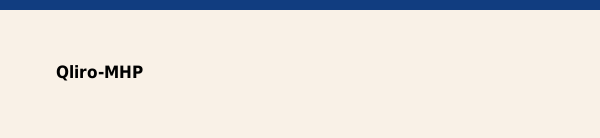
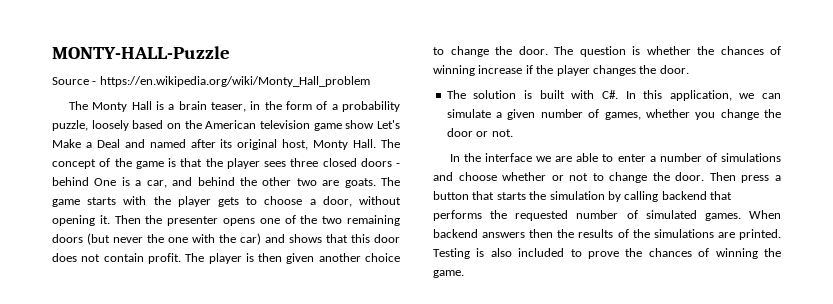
[56,65,143,81] Qliro-MHP -> [52,46,230,59] [52,76,370,87] [68,101,400,112] [52,120,401,131] [52,139,401,150] [52,158,400,169] [52,177,401,188] [52,196,401,207] [52,215,401,226] [52,233,400,245] [52,253,401,264] [433,46,781,57] [433,65,689,76] [446,90,781,101] [446,109,781,120] [446,128,513,137] [449,153,781,162] [433,172,781,183] [433,191,732,202] [433,210,781,221] [433,229,781,240] [433,248,781,259] [433,270,464,278] MONTY-HALL-Puzzle // Source - https://en.wikipedia.org/wiki/Monty_Hall_problem // The Monty Hall is a brain teaser, in the form of a probability puzzle, loosely based on the American television game show Let's Make a Deal and named after its original host, Monty Hall. The concept of the game is that the player sees three closed doors - behind One is a car, and behind the other two are goats. The game starts with the player gets to choose a door, without opening it. Then the presenter opens one of the two remaining doors (but never the one with the car) and shows that this door does not contain profit. The player is then given another choice to change the door. The question is whether the chances of winning increase if the player changes the door. // The solution is built with C#. In this application, we can simulate a given number of games, whether you change the door or not. // In the interface we are able to enter a number of simulations and choose whether or not to change the door. Then press a button that starts the simulation by calling backend that performs the requested number of simulated games. When backend answers then the results of the simulations are printed. Testing is also included to prove the chances of winning the game.

